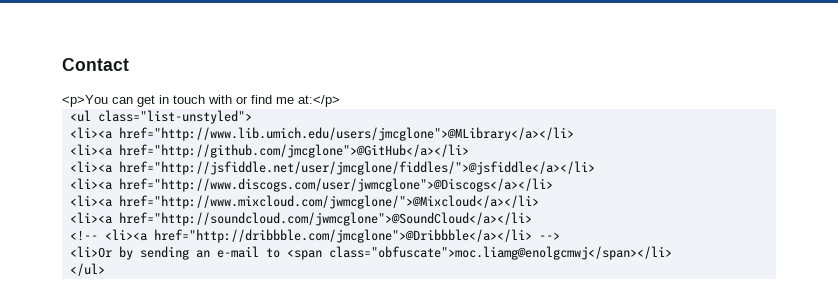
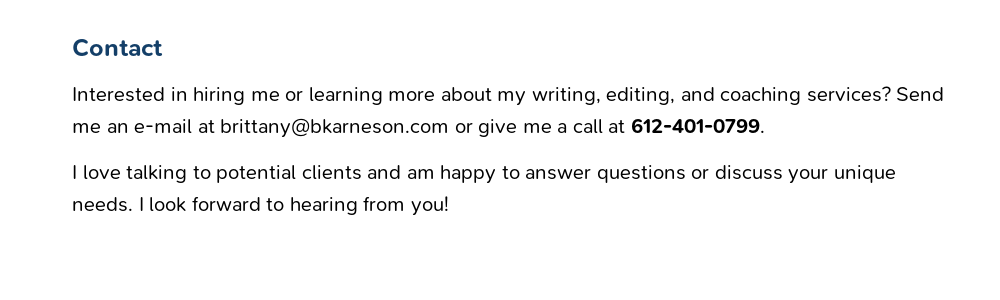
[62,95,340,107] [69,110,252,124] [69,127,574,141] [69,144,469,158] [69,161,595,175] [69,178,553,192] [69,195,539,209] [69,212,532,226] [69,229,560,243] [69,246,672,260] [69,263,105,276] <p>You can get in touch with or find me at:</p> // <ul class="list-unstyled"> // <li><a href="http://www.lib.umich.edu/users/jmcglone">@MLibrary</a></li> // <li><a href="http://github.com/jmcglone">@GitHub</a></li> // <li><a href="http://jsfiddle.net/user/jmcglone/fiddles/">@jsfiddle</a></li> // <li><a href="http://www.discogs.com/user/jwmcglone">@Discogs</a></li> // <li><a href="http://www.mixcloud.com/jwmcglone/">@Mixcloud</a></li> // <li><a href="http://soundcloud.com/jwmcglone">@SoundCloud</a></li> // <!-- <li><a href="http://dribbble.com/jmcglone">@Dribbble</a></li> --> // <li>Or by sending an e-mail to <span class="obfuscate">moc.liamg@enolgcmwj</span></li> // </ul> -> [72,86,945,106] [72,118,765,138] [72,165,897,184] [72,196,449,216] Interested in hiring me or learning more about my writing, editing, and coaching services? Send me an e-mail at brittany@bkarneson.com or give me a call at 612-401-0799. // I love talking to potential clients and am happy to answer questions or discuss your unique needs. I look forward to hearing from you!

